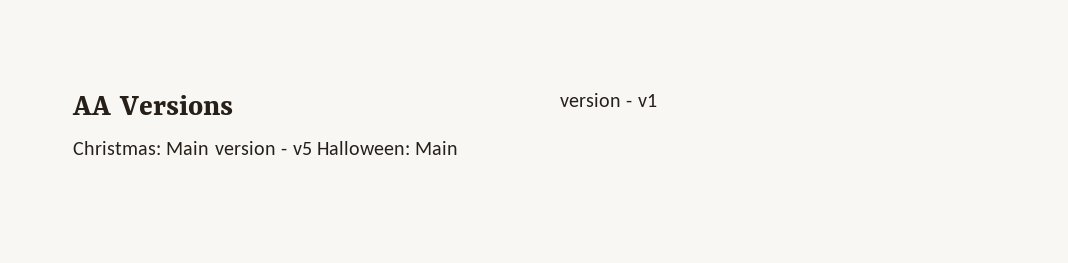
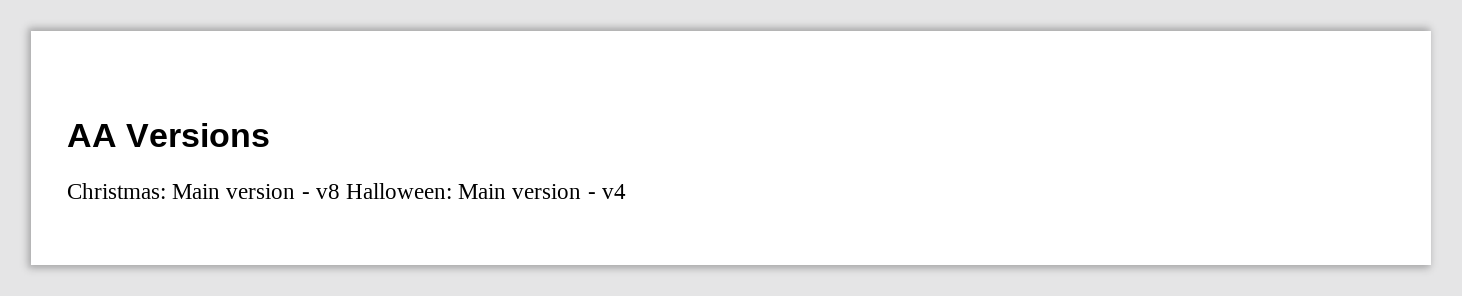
[292,142,312,155] v5 -> [315,184,340,199] v8
[637,94,657,107] v1 -> [601,184,626,199] v4

